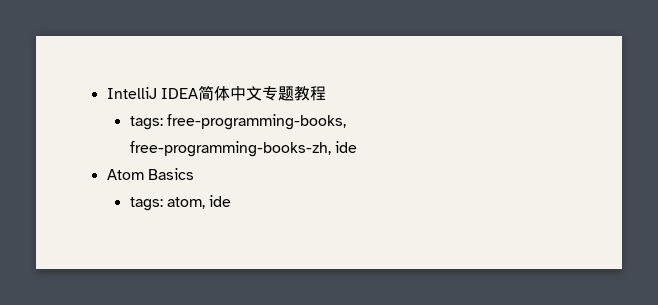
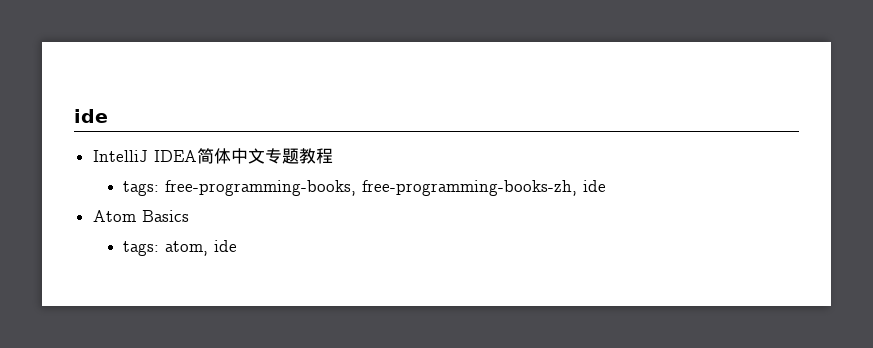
(106, 93) none -> [74,109,108,123] ide //

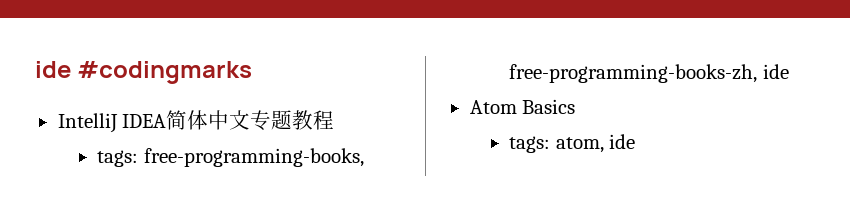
[74,109,108,123] ide -> [35,61,253,84] ide #codingmarks

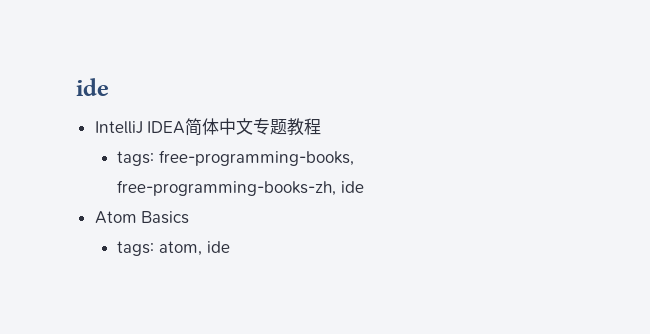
[35,61,253,84] ide #codingmarks -> [76,78,109,96] ide

